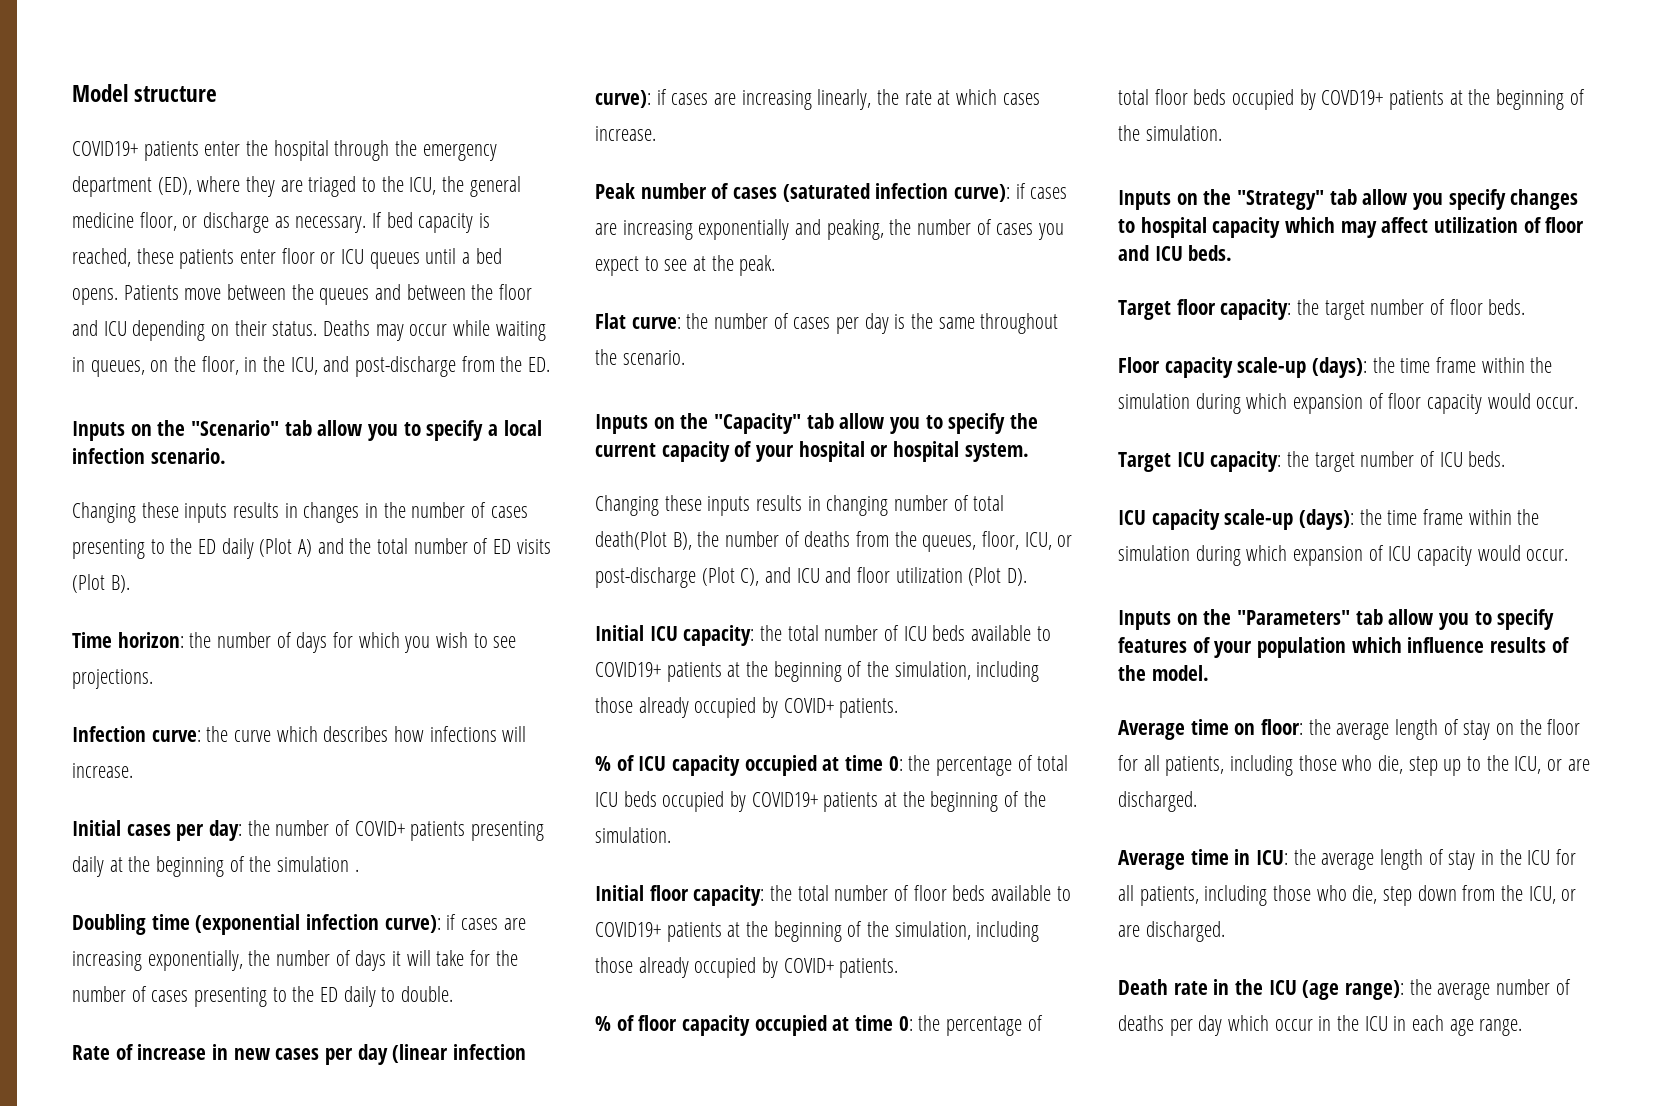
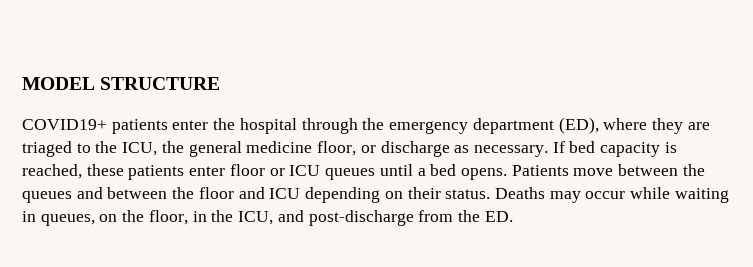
[72,84,218,102] Model structure -> [22,77,221,90] MODEL STRUCTURE
[72,420,542,441] [72,448,226,464] [72,502,528,523] [72,538,551,559] [72,574,130,593] [72,632,517,653] [72,669,153,689] [72,726,527,742] [72,763,133,778] [72,820,545,841] [72,856,359,877] [72,914,526,935] [72,950,518,971] [72,986,454,1007] [72,1044,527,1065] [595,89,1040,110] [595,126,656,141] [595,183,1068,202] [595,219,1065,240] [595,255,776,276] [595,313,1059,334] [595,349,685,365] [595,413,1039,434] [595,441,1029,462] [595,495,1005,516] [595,531,1073,552] [595,567,1028,588] [595,625,1051,646] [595,661,1040,682] [595,697,899,718] [595,755,1069,776] [595,791,1046,812] [595,827,671,843] [595,885,1071,906] [595,921,1040,942] [595,957,899,978] [595,1015,1043,1036] [1118,89,1585,110] [1118,125,1222,141] [1118,189,1579,210] [1118,217,1585,238] [1118,245,1233,261] [1118,299,1526,320] [1118,357,1553,378] [1118,393,1579,414] [1118,451,1506,472] [1118,509,1540,530] [1118,545,1569,566] [1118,609,1555,630] [1118,637,1570,658] [1118,665,1209,681] [1118,719,1581,740] [1118,755,1590,776] [1118,791,1197,812] [1118,849,1577,870] [1118,885,1577,906] [1118,921,1225,942] [1118,979,1571,1000] [1118,1015,1523,1036] // Inputs on the "Scenario" tab allow you to specify a local infection scenario. // Changing these inputs results in changes in the number of cases presenting to the ED daily (Plot A) and the total number of ED visits (Plot B). // Time horizon: the number of days for which you wish to see projections. // Infection curve: the curve which describes how infections will increase. // Initial cases per day: the number of COVID+ patients presenting daily at the beginning of the simulation . // Doubling time (exponential infection curve): if cases are increasing exponentially, the number of days it will take for the number of cases presenting to the ED daily to double. // Rate of increase in new cases per day (linear infection curve): if cases are increasing linearly, the rate at which cases increase. // Peak number of cases (saturated infection curve): if cases are increasing exponentially and peaking, the number of cases you expect to see at the peak. // Flat curve: the number of cases per day is the same throughout the scenario. // Inputs on the "Capacity" tab allow you to specify the current capacity of your hospital or hospital system. // Changing these inputs results in changing number of total death(Plot B), the number of deaths from the queues, floor, ICU, or post-discharge (Plot C), and ICU and floor utilization (Plot D). // Initial ICU capacity: the total number of ICU beds available to COVID19+ patients at the beginning of the simulation, including those already occupied by COVID+ patients. // % of ICU capacity occupied at time 0: the percentage of total ICU beds occupied by COVID19+ patients at the beginning of the simulation. // Initial floor capacity: the total number of floor beds available to COVID19+ patients at the beginning of the simulation, including those already occupied by COVID+ patients. // % of floor capacity occupied at time 0: the percentage of total floor beds occupied by COVD19+ patients at the beginning of the simulation. // Inputs on the "Strategy" tab allow you specify changes to hospital capacity which may affect utilization of floor and ICU beds. // Target floor capacity: the target number of floor beds. // Floor capacity scale-up (days): the time frame within the simulation during which expansion of floor capacity would occur. // Target ICU capacity: the target number of ICU beds. // ICU capacity scale-up (days): the time frame within the simulation during which expansion of ICU capacity would occur. // Inputs on the "Parameters" tab allow you to specify features of your population which influence results of the model. // Average time on floor: the average length of stay on the floor for all patients, including those who die, step up to the ICU, or are discharged. // Average time in ICU: the average length of stay in the ICU for all patients, including those who die, step down from the ICU, or are discharged. // Death rate in the ICU (age range): the average number of deaths per day which occur in the ICU in each age range. -> (513, 216) none

